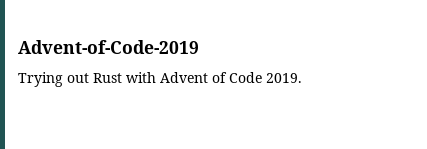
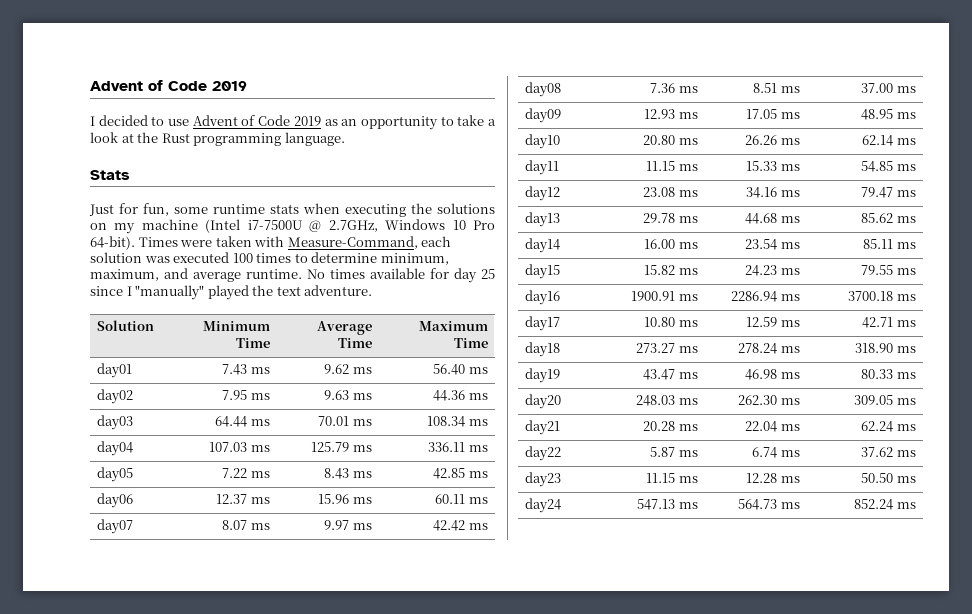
[18,40,199,54] [18,72,302,87] Advent-of-Code-2019 // Trying out Rust with Advent of Code 2019. -> [90,80,247,91] [90,115,496,130] [90,132,345,146] [90,170,130,180] [89,203,495,217] [90,219,496,234] [90,236,452,250] [90,252,449,265] [90,268,495,283] [90,285,373,300] [97,320,155,331] [202,321,270,331] [235,338,270,348] [316,321,372,335] [337,338,372,348] [418,321,488,331] [453,338,488,348] [97,363,133,378] [222,364,270,375] [324,364,372,374] [433,364,488,375] [97,389,134,404] [222,390,270,400] [324,390,372,400] [433,390,488,401] [97,415,134,430] [215,416,270,427] [318,416,372,426] [427,416,488,427] [97,441,134,456] [209,442,270,452] [311,442,372,452] [428,442,488,452] [97,467,134,482] [222,468,270,478] [324,468,372,479] [433,468,488,479] [97,493,134,508] [216,494,270,504] [318,494,372,504] [435,494,488,504] [97,519,134,534] [222,520,270,530] [324,520,372,530] [433,520,488,531] [525,82,562,97] [650,83,698,93] [753,83,800,93] [861,83,916,93] [525,108,562,123] [644,109,698,119] [746,109,800,119] [861,109,916,120] [525,134,561,149] [643,135,698,145] [745,135,800,145] [862,135,916,146] [525,160,560,175] [646,161,698,171] [746,161,800,171] [861,161,916,172] [525,186,561,201] [643,187,698,197] [746,187,800,198] [861,187,916,198] [525,212,561,227] [643,213,698,223] [745,213,800,224] [861,213,916,223] [525,238,561,253] [644,239,698,249] [745,239,800,250] [863,239,916,249] [525,264,561,279] [644,265,698,275] [745,265,800,276] [861,265,916,275] [525,290,561,305] [631,291,698,301] [731,291,800,302] [848,291,916,301] [525,316,561,331] [644,317,698,327] [746,317,800,327] [862,317,916,328] [525,342,561,357] [636,343,698,353] [738,343,800,354] [855,343,916,353] [525,368,561,383] [643,369,698,380] [745,369,800,380] [861,369,916,379] [525,394,562,409] [636,395,698,406] [738,395,800,405] [854,395,916,405] [525,420,561,435] [643,421,698,431] [745,421,800,432] [861,421,916,432] [525,446,562,461] [650,447,698,457] [752,447,800,458] [861,447,916,457] [525,472,562,487] [646,473,698,483] [746,473,800,483] [861,473,916,483] [525,498,562,513] [637,499,698,510] [738,499,800,510] [854,499,916,510] Advent of Code 2019 // I decided to use Advent of Code 2019 as an opportunity to take a look at the Rust programming language. // Stats // Just for fun, some runtime stats when executing the solutions on my machine (Intel i7-7500U @ 2.7GHz, Windows 10 Pro 64-bit). Times were taken with Measure-Command, each solution was executed 100 times to determine minimum, maximum, and average runtime. No times available for day 25 since I "manually" played the text adventure. // Solution | Minimum Time | Average Time | Maximum Time // day01 | 7.43 ms | 9.62 ms | 56.40 ms // day02 | 7.95 ms | 9.63 ms | 44.36 ms // day03 | 64.44 ms | 70.01 ms | 108.34 ms // day04 | 107.03 ms | 125.79 ms | 336.11 ms // day05 | 7.22 ms | 8.43 ms | 42.85 ms // day06 | 12.37 ms | 15.96 ms | 60.11 ms // day07 | 8.07 ms | 9.97 ms | 42.42 ms // day08 | 7.36 ms | 8.51 ms | 37.00 ms // day09 | 12.93 ms | 17.05 ms | 48.95 ms // day10 | 20.80 ms | 26.26 ms | 62.14 ms // day11 | 11.15 ms | 15.33 ms | 54.85 ms // day12 | 23.08 ms | 34.16 ms | 79.47 ms // day13 | 29.78 ms | 44.68 ms | 85.62 ms // day14 | 16.00 ms | 23.54 ms | 85.11 ms // day15 | 15.82 ms | 24.23 ms | 79.55 ms // day16 | 1900.91 ms | 2286.94 ms | 3700.18 ms // day17 | 10.80 ms | 12.59 ms | 42.71 ms // day18 | 273.27 ms | 278.24 ms | 318.90 ms // day19 | 43.47 ms | 46.98 ms | 80.33 ms // day20 | 248.03 ms | 262.30 ms | 309.05 ms // day21 | 20.28 ms | 22.04 ms | 62.24 ms // day22 | 5.87 ms | 6.74 ms | 37.62 ms // day23 | 11.15 ms | 12.28 ms | 50.50 ms // day24 | 547.13 ms | 564.73 ms | 852.24 ms

